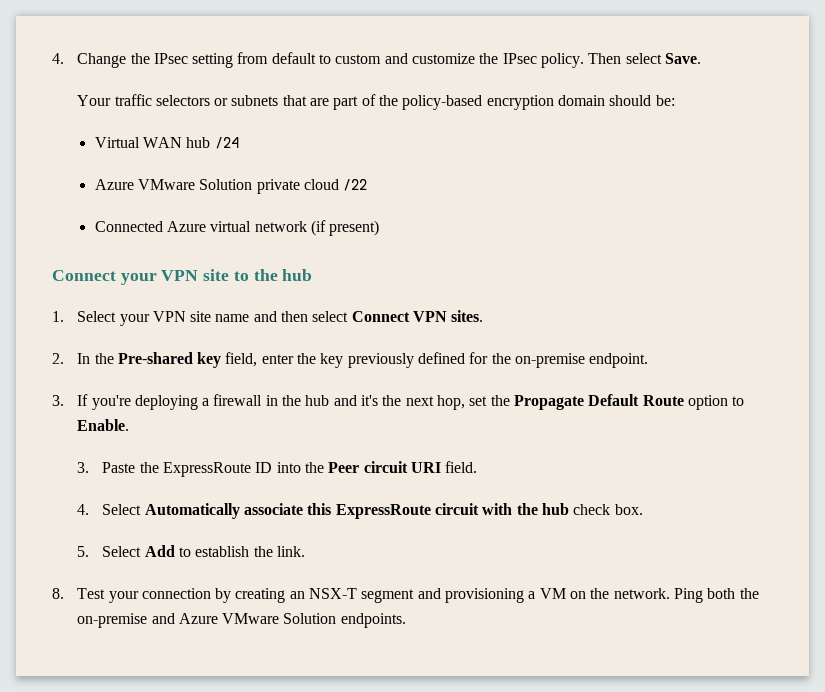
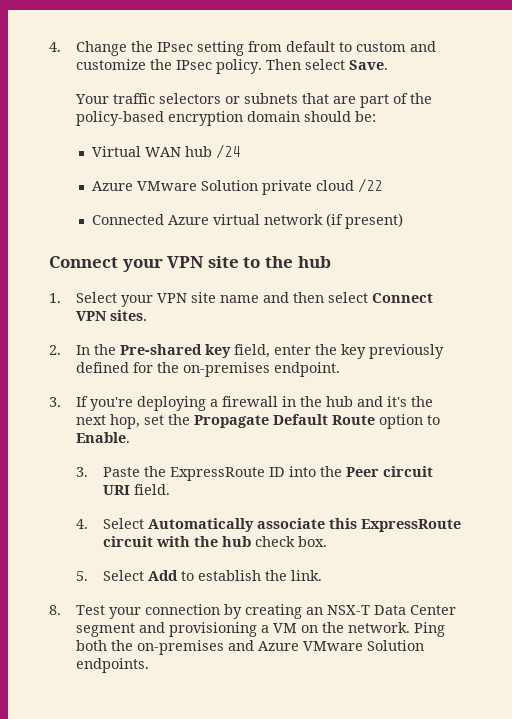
[515,353,586,368] on-premise -> [182,362,270,377] on-premises
(358, 593) none -> [373,605,456,615] Data Center
[77,613,148,628] on-premise -> [136,640,224,655] on-premises

